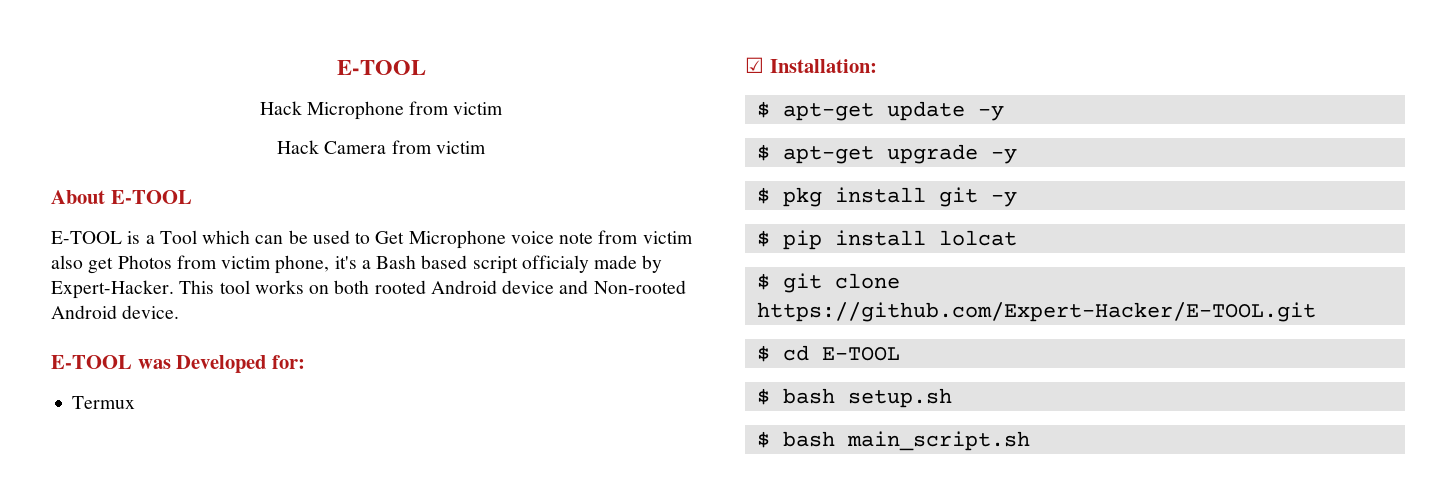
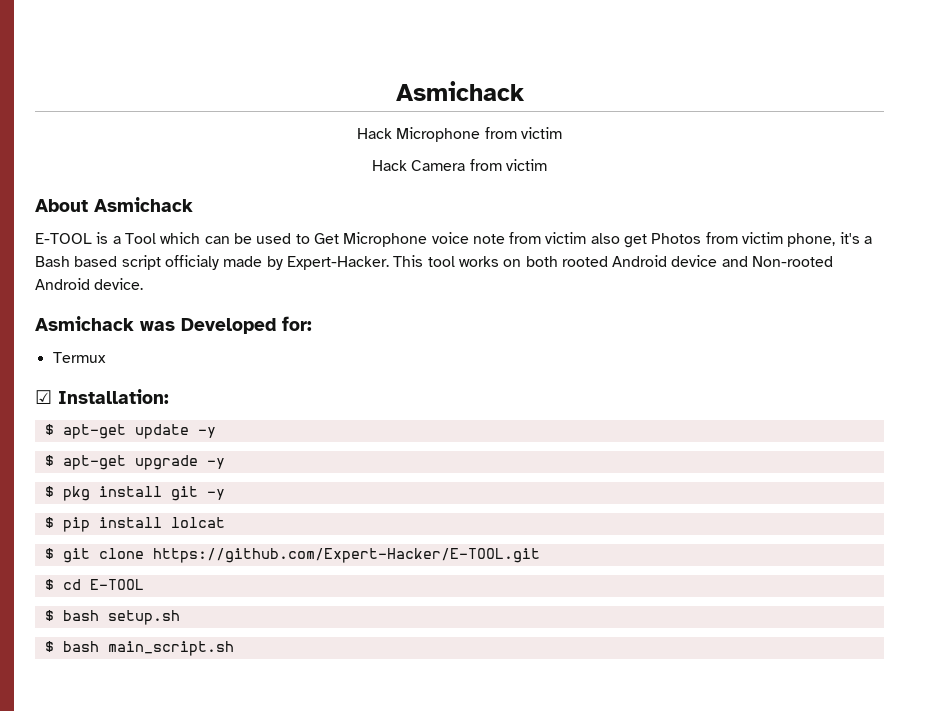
[336,60,426,75] E-TOOL -> [395,81,525,101] Asmichack
[110,190,192,204] E-TOOL -> [94,197,193,212] Asmichack
[51,355,132,369] E-TOOL -> [35,316,134,331] Asmichack

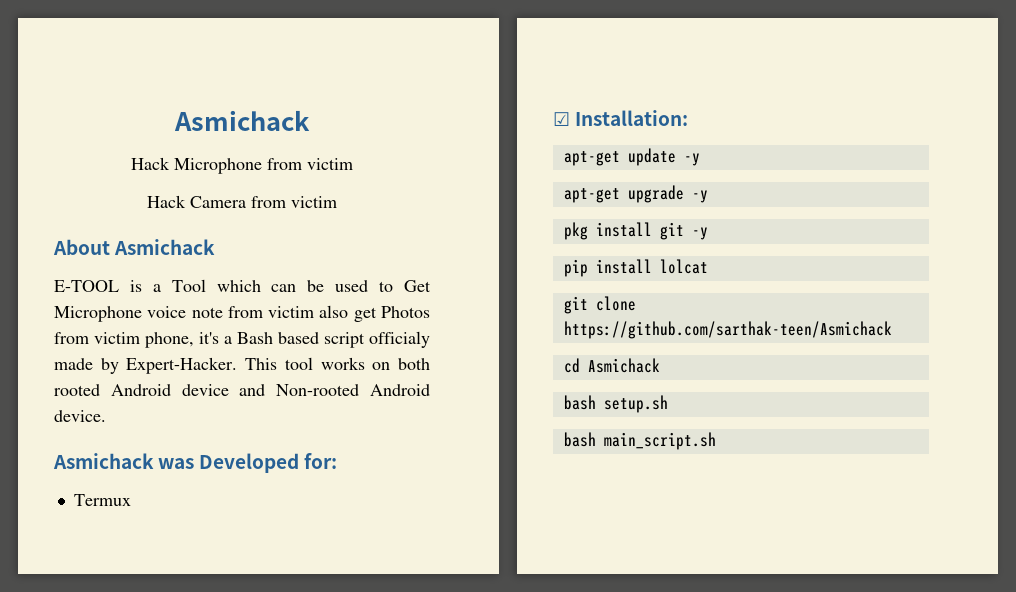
[44,424,54,435] $ -> (689, 118) none
[44,455,54,466] $ -> (700, 159) none
[44,486,54,497] $ -> (708, 196) none
[44,517,54,528] $ -> (708, 233) none
[44,548,54,559] $ -> (708, 266) none
[152,548,540,563] [44,579,144,590] [44,610,54,621] https://github.com/Expert-Hacker/E-TOOL.git // $ cd E-TOOL // $ -> [563,321,892,339] [563,358,660,373] https://github.com/sarthak-teen/Asmichack // cd Asmichack //
[44,641,54,652] $ -> (668, 404) none

